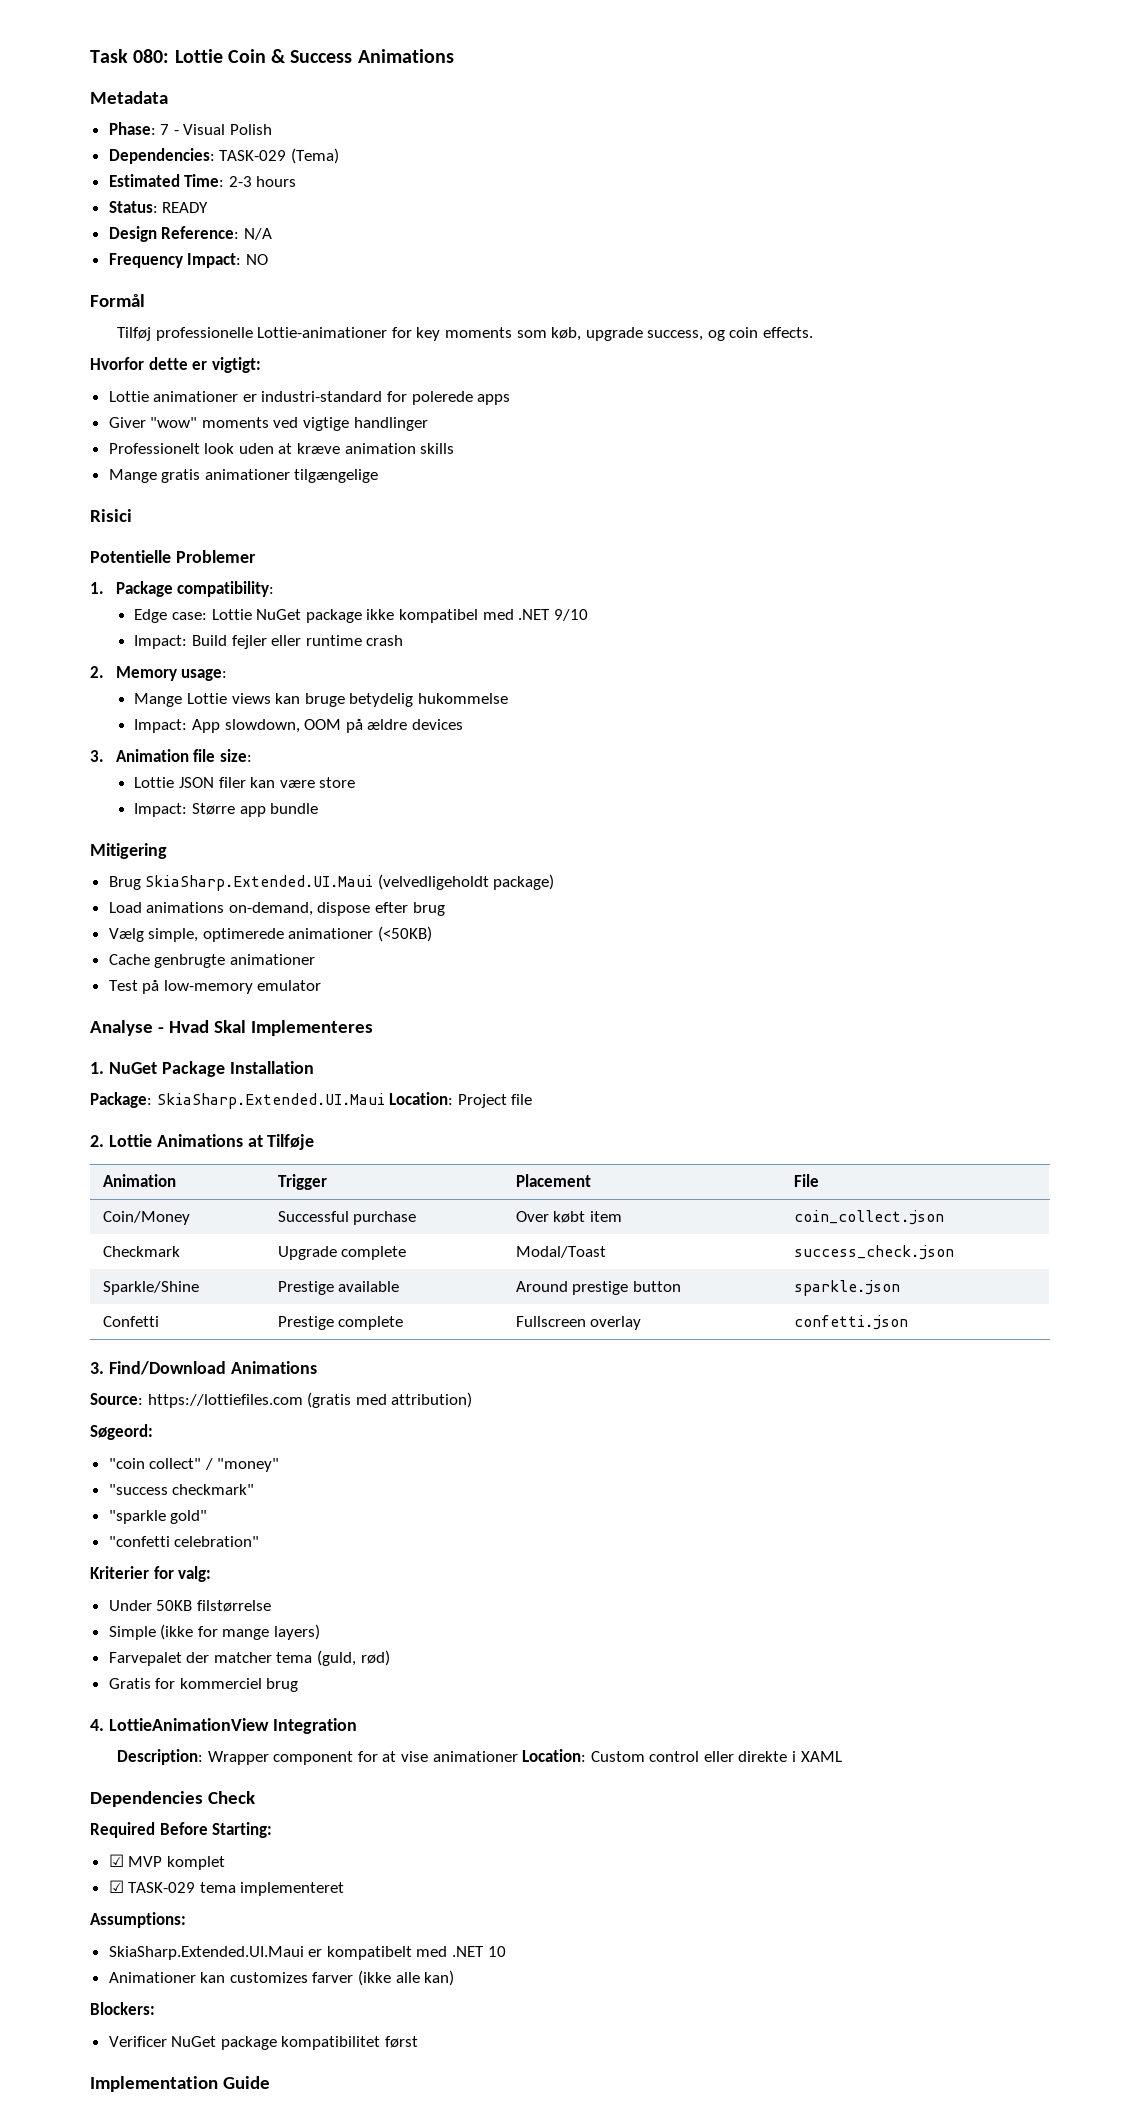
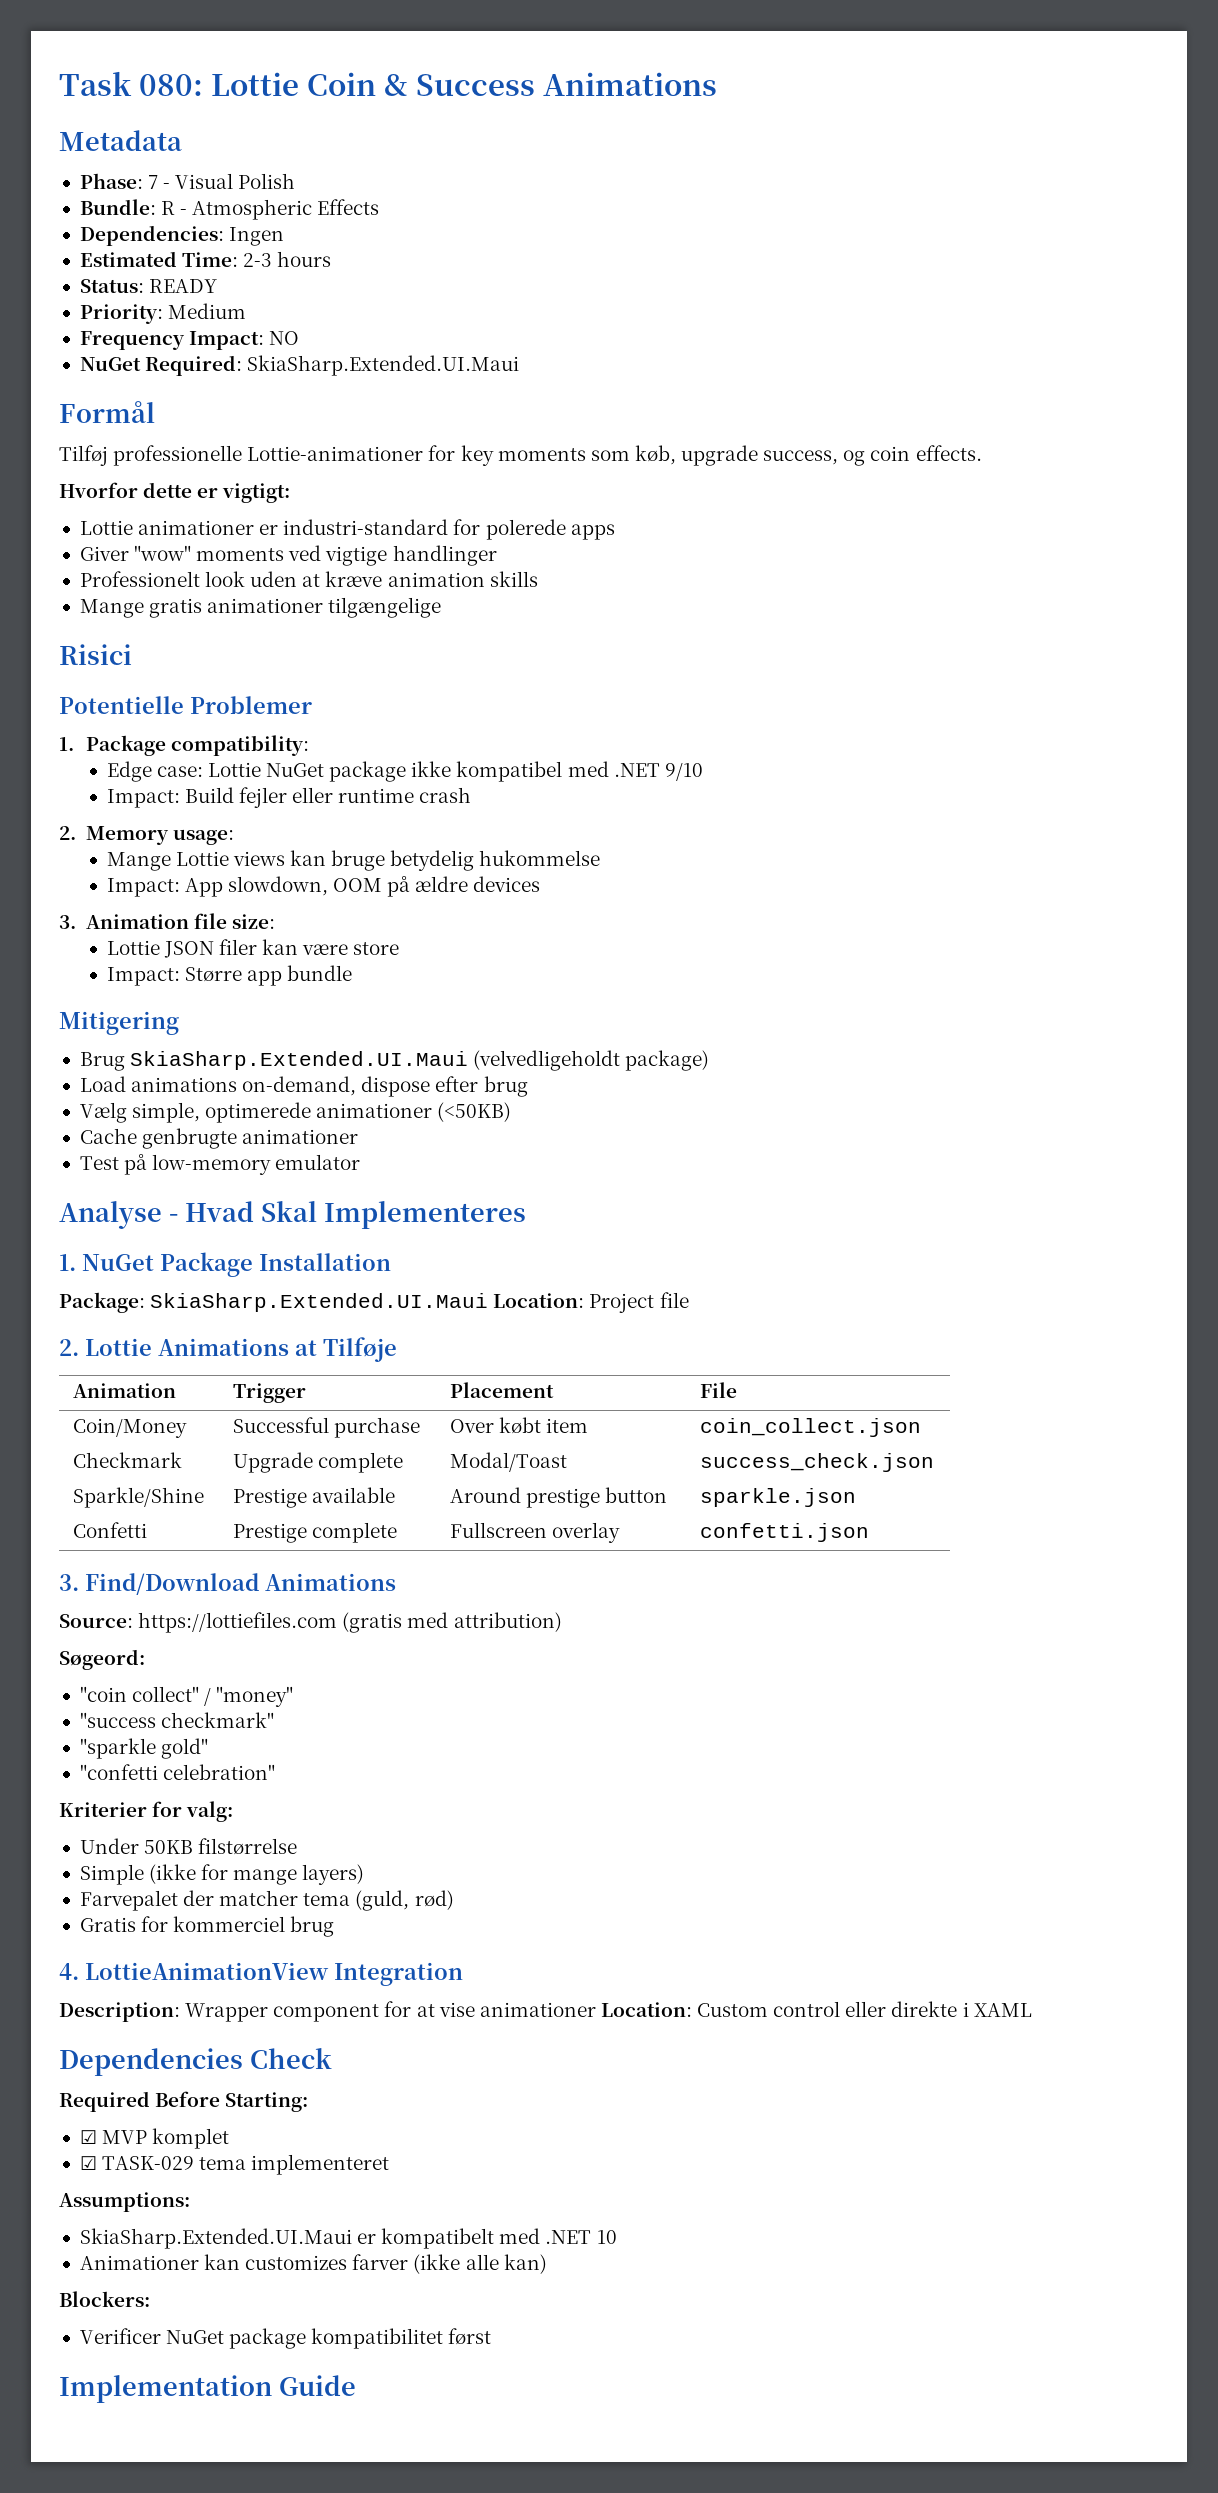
(273, 129) none -> [79,199,380,220] // Bundle: R - Atmospheric Effects
[219,148,339,164] TASK-029 (Tema) -> [229,227,285,246] Ingen
[108,226,272,242] Design Reference: N/A -> [79,303,247,324] Priority: Medium
(268, 259) none -> [79,355,520,376] // NuGet Required: SkiaSharp.Extended.UI.Maui

